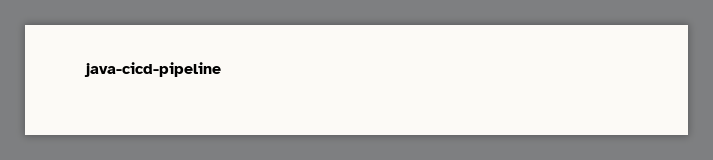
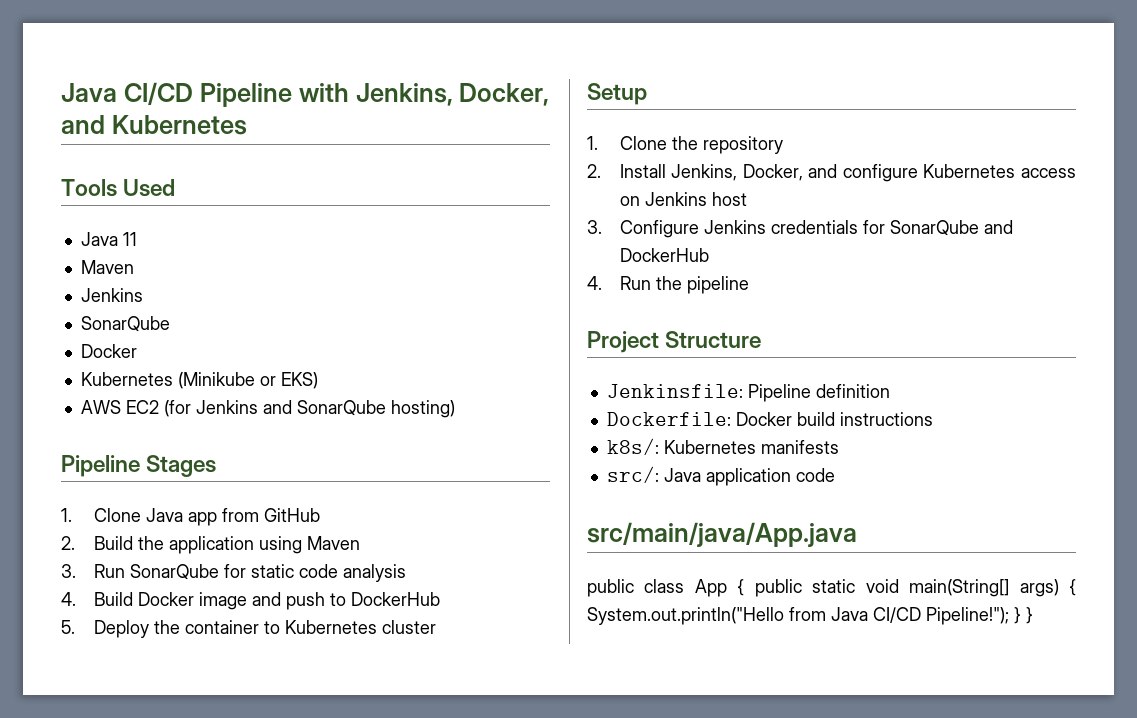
[84,62,221,77] java-cicd-pipeline -> [61,82,550,107] [61,115,247,135] [61,179,176,197] [80,232,137,246] [80,260,134,274] [80,288,143,302] [80,316,170,332] [80,344,137,358] [80,372,318,389] [80,400,455,418] [61,455,217,477] [61,508,320,526] [61,536,360,554] [61,564,406,582] [61,592,440,610] [61,620,436,638] [587,83,647,105] [587,136,783,154] [587,164,1076,182] [619,192,747,206] [587,220,1013,238] [619,248,709,262] [587,276,749,294] [587,331,762,353] [606,384,890,402] [606,412,933,426] [606,438,839,455] [606,466,835,486] [587,522,857,547] [587,579,1076,597] [587,607,1033,625] Java CI/CD Pipeline with Jenkins, Docker, and Kubernetes // Tools Used // Java 11 // Maven // Jenkins // SonarQube // Docker // Kubernetes (Minikube or EKS) // AWS EC2 (for Jenkins and SonarQube hosting) // Pipeline Stages // 1. Clone Java app from GitHub // 2. Build the application using Maven // 3. Run SonarQube for static code analysis // 4. Build Docker image and push to DockerHub // 5. Deploy the container to Kubernetes cluster // Setup // 1. Clone the repository // 2. Install Jenkins, Docker, and configure Kubernetes access on Jenkins host // 3. Configure Jenkins credentials for SonarQube and DockerHub // 4. Run the pipeline // Project Structure // Jenkinsfile: Pipeline definition // Dockerfile: Docker build instructions // k8s/: Kubernetes manifests // src/: Java application code // src/main/java/App.java // public class App { public static void main(String[] args) { System.out.println("Hello from Java CI/CD Pipeline!"); } }

